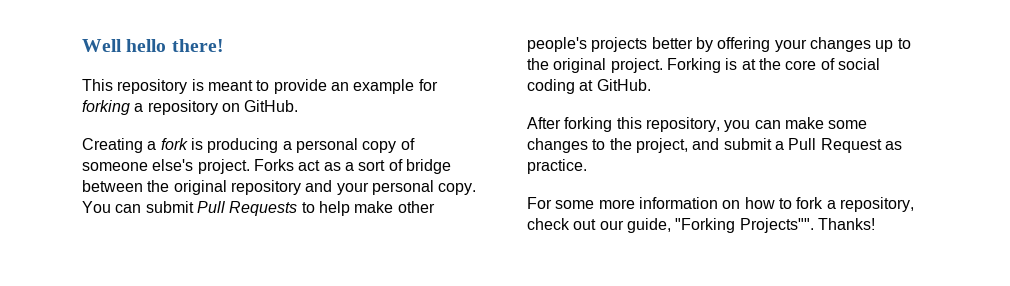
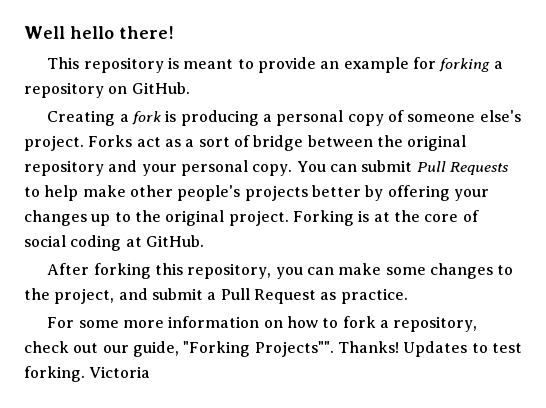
(875, 224) none -> [403,341,522,357] [24,366,151,382] Updates to test forking. Victoria

